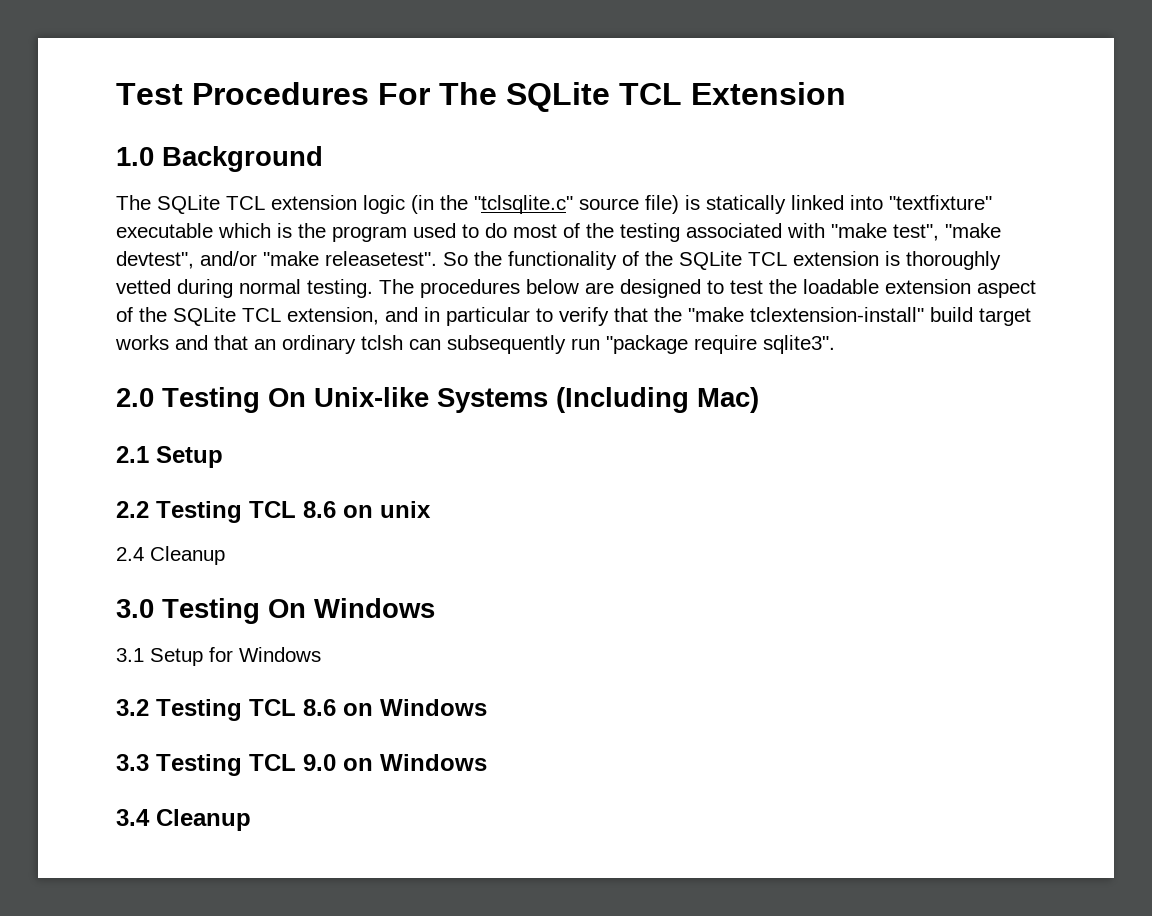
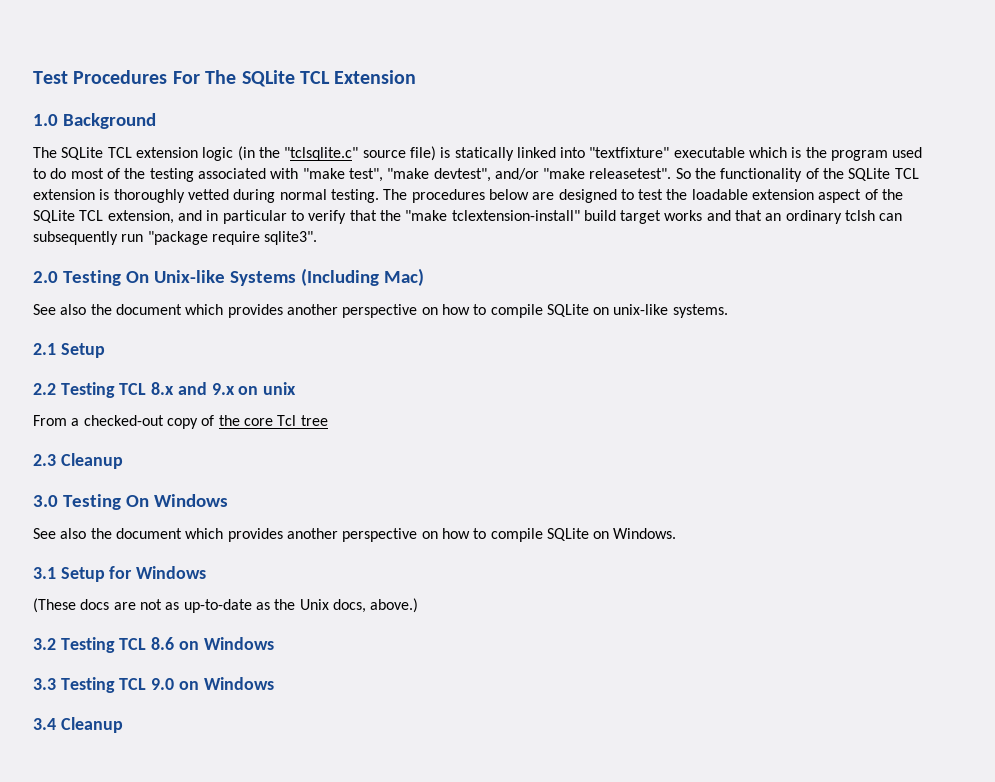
(759, 400) none -> [33,304,728,318] // See also the document which provides another perspective on how to compile SQLite on unix-like systems.
[303,501,336,518] 8.6 -> [151,382,235,395] 8.x and 9.x
[116,547,144,561] 2.4 -> [33,415,328,429] [33,454,56,466] From a checked-out copy of the core Tcl tree // 2.3
[116,647,321,666] 3.1 Setup for Windows -> [33,528,677,542] [33,566,207,582] [33,598,419,613] See also the document which provides another perspective on how to compile SQLite on Windows. // 3.1 Setup for Windows // (These docs are not as up-to-date as the Unix docs, above.)

